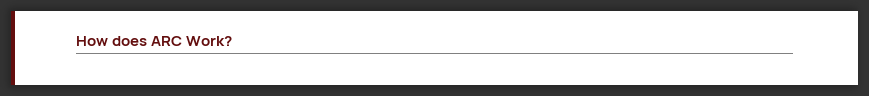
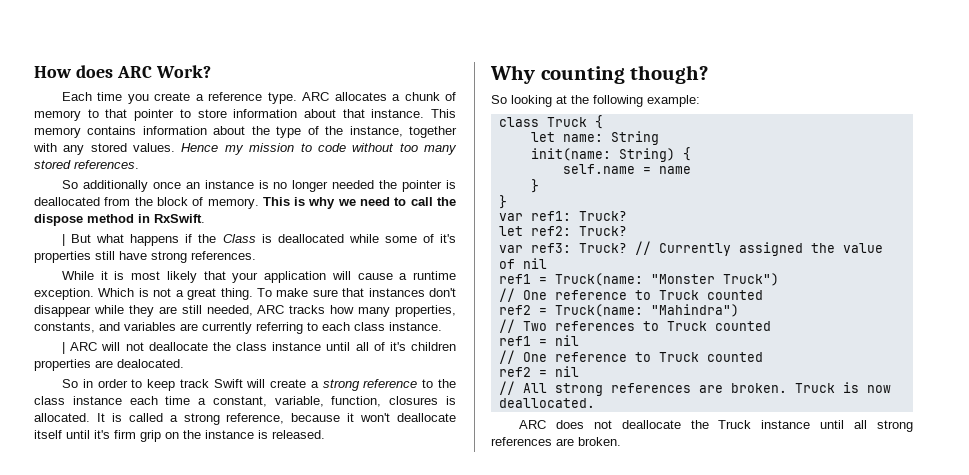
(233, 41) none -> [62,92,457,104] [34,109,456,121] [34,126,458,138] [33,143,458,155] [34,160,139,169] [62,180,456,192] [34,197,457,209] [34,214,205,226] [62,234,457,246] [34,251,256,263] [62,271,456,283] [34,288,456,300] [34,305,456,317] [34,322,442,334] [62,342,456,354] [34,359,184,371] [62,379,457,391] [34,396,456,407] [34,413,456,425] [34,430,325,442] [490,65,709,84] [491,95,700,107] [498,115,603,129] [530,131,659,145] [530,147,691,162] [562,164,691,174] [530,179,539,193] [498,195,507,209] [498,211,627,221] [498,226,627,236] [498,241,883,256] [498,258,547,269] [498,273,779,286] [498,288,763,302] [498,304,739,317] [498,319,771,333] [498,335,579,346] [498,350,763,364] [498,366,579,377] [498,381,891,396] [498,398,595,408] [519,420,914,432] [491,437,621,446] // Each time you create a reference type. ARC allocates a chunk of memory to that pointer to store information about that instance. This memory contains information about the type of the instance, together with any stored values. Hence my mission to code without too many stored references. // So additionally once an instance is no longer needed the pointer is deallocated from the block of memory. This is why we need to call the dispose method in RxSwift. // | But what happens if the Class is deallocated while some of it's properties still have strong references. // While it is most likely that your application will cause a runtime exception. Which is not a great thing. To make sure that instances don't disappear while they are still needed, ARC tracks how many properties, constants, and variables are currently referring to each class instance. // | ARC will not deallocate the class instance until all of it's children properties are dealocated. // So in order to keep track Swift will create a strong reference to the class instance each time a constant, variable, function, closures is allocated. It is called a strong reference, because it won't deallocate itself until it's firm grip on the instance is released. // Why counting though? // So looking at the following example: // class Truck { // let name: String // init(name: String) { // self.name = name // } // } // var ref1: Truck? // let ref2: Truck? // var ref3: Truck? // Currently assigned the value of nil // ref1 = Truck(name: "Monster Truck") // // One reference to Truck counted // ref2 = Truck(name: "Mahindra") // // Two references to Truck counted // ref1 = nil // // One reference to Truck counted // ref2 = nil // // All strong references are broken. Truck is now deallocated. // ARC does not deallocate the Truck instance until all strong references are broken.

